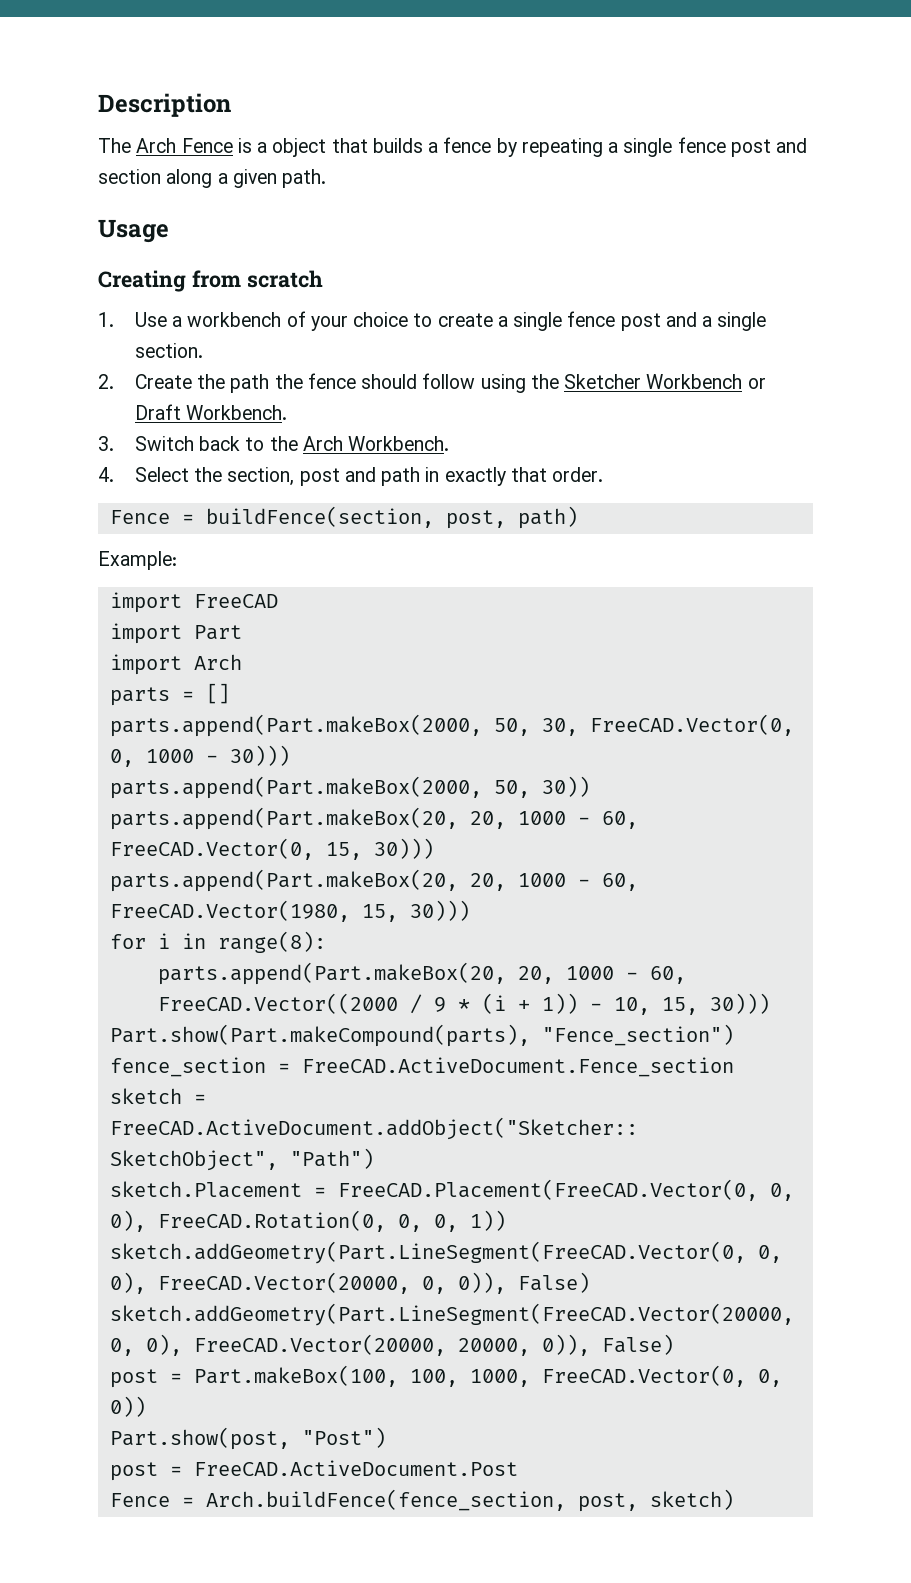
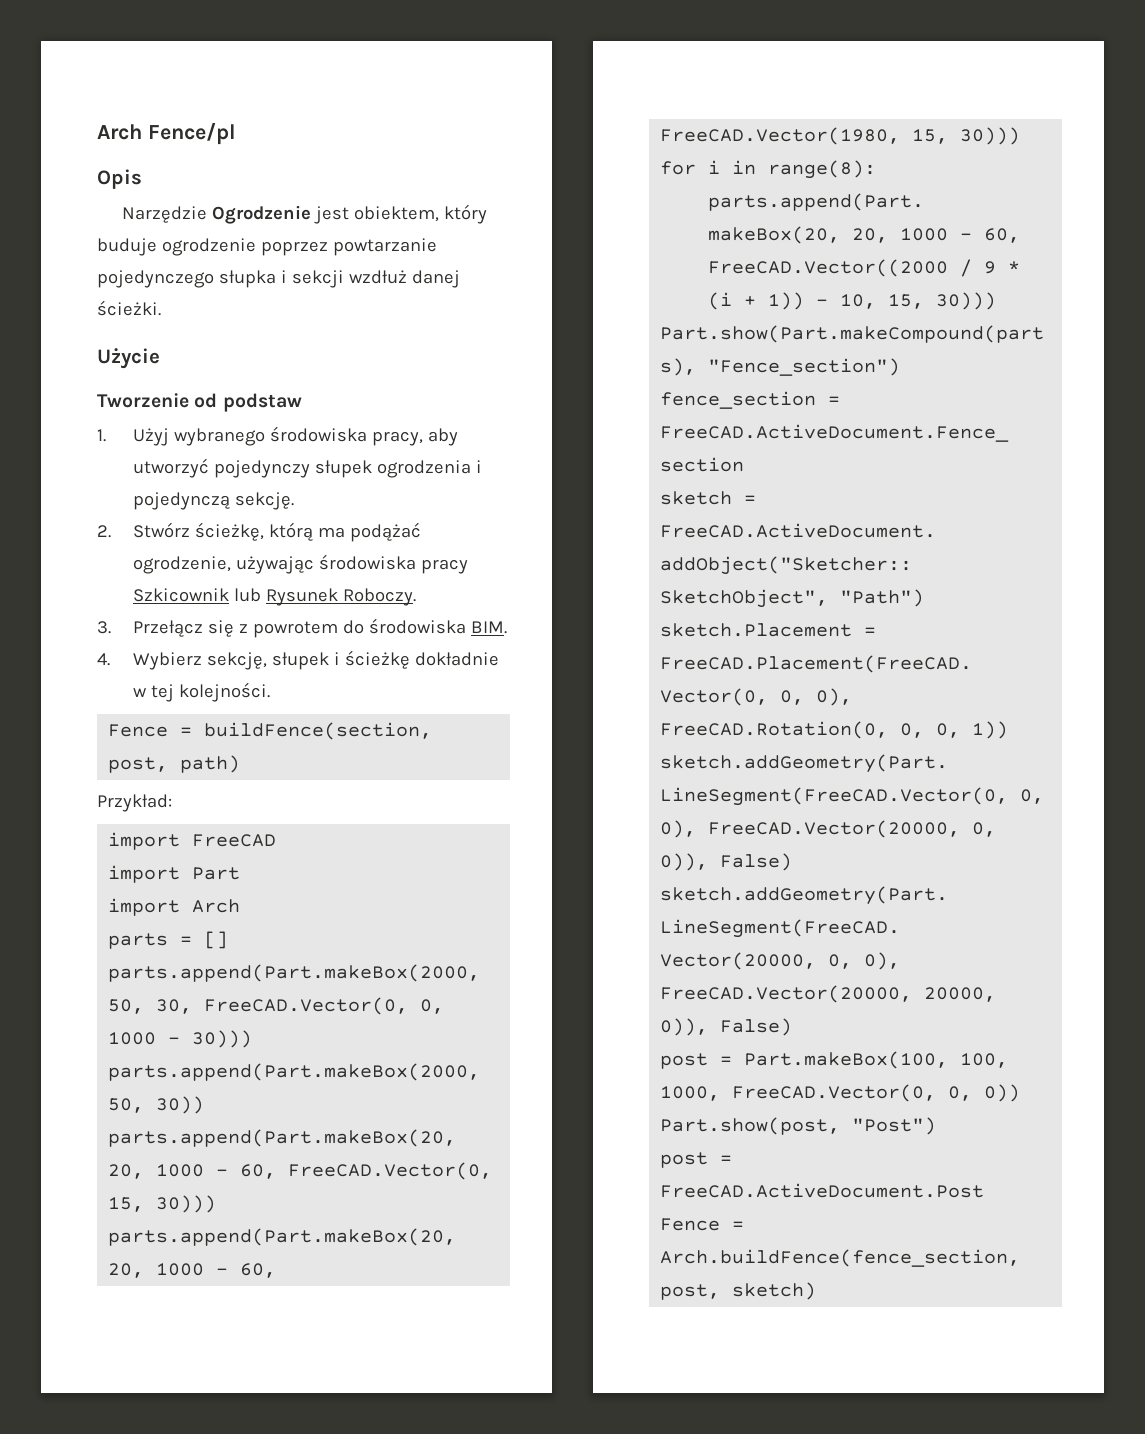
[98,93,231,117] [98,137,808,157] [98,169,327,188] [98,219,169,243] [98,270,323,292] [98,311,767,331] [134,343,203,358] [98,373,766,393] [134,404,287,420] [98,436,450,451] [98,467,604,486] Description // The Arch Fence is a object that builds a fence by repeating a single fence post and section along a given path. // Usage // Creating from scratch // 1. Use a workbench of your choice to create a single fence post and a single section. // 2. Create the path the fence should follow using the Sketcher Workbench or Draft Workbench. // 3. Switch back to the Arch Workbench. // 4. Select the section, post and path in exactly that order. -> [97,122,236,145] [97,169,142,189] [122,204,488,224] [97,238,437,256] [97,270,460,288] [97,300,161,316] [97,348,160,369] [97,393,302,412] [97,426,459,446] [133,458,483,478] [133,492,295,510] [97,522,422,542] [133,554,469,574] [133,588,417,606] [97,618,508,638] [97,650,500,670] [133,682,271,702] Arch Fence/pl // Opis // Narzędzie Ogrodzenie jest obiektem, który buduje ogrodzenie poprzez powtarzanie pojedynczego słupka i sekcji wzdłuż danej ścieżki. // Użycie // Tworzenie od podstaw // 1. Użyj wybranego środowiska pracy, aby utworzyć pojedynczy słupek ogrodzenia i pojedynczą sekcję. // 2. Stwórz ścieżkę, którą ma podążać ogrodzenie, używając środowiska pracy Szkicownik lub Rysunek Roboczy. // 3. Przełącz się z powrotem do środowiska BIM. // 4. Wybierz sekcję, słupek i ścieżkę dokładnie w tej kolejności.
[98,551,177,570] Example: -> [97,794,172,812] Przykład:

